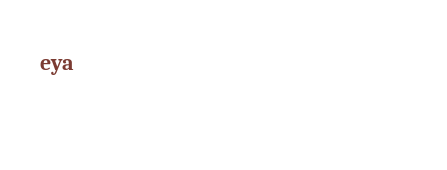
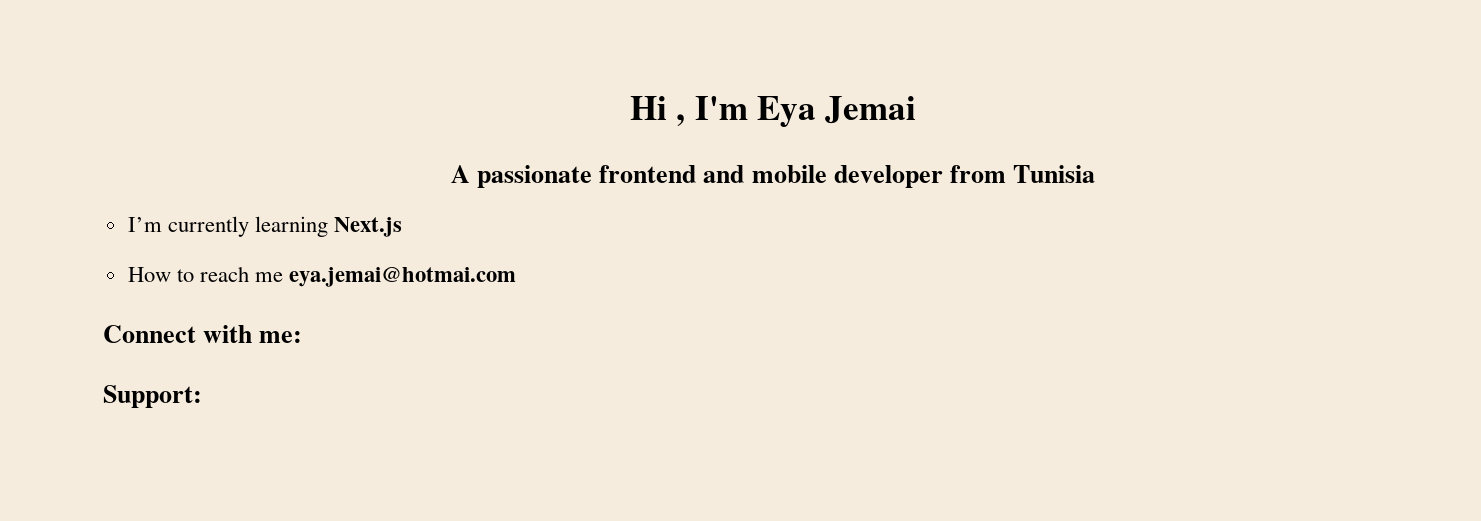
[40,59,74,75] eya -> [629,96,917,127] [451,165,1095,188] [127,216,402,237] [127,266,517,287] [103,325,303,343] [103,385,202,408] Hi , I'm Eya Jemai // A passionate frontend and mobile developer from Tunisia // I’m currently learning Next.js // How to reach me eya.jemai@hotmai.com // Connect with me: // Support:

